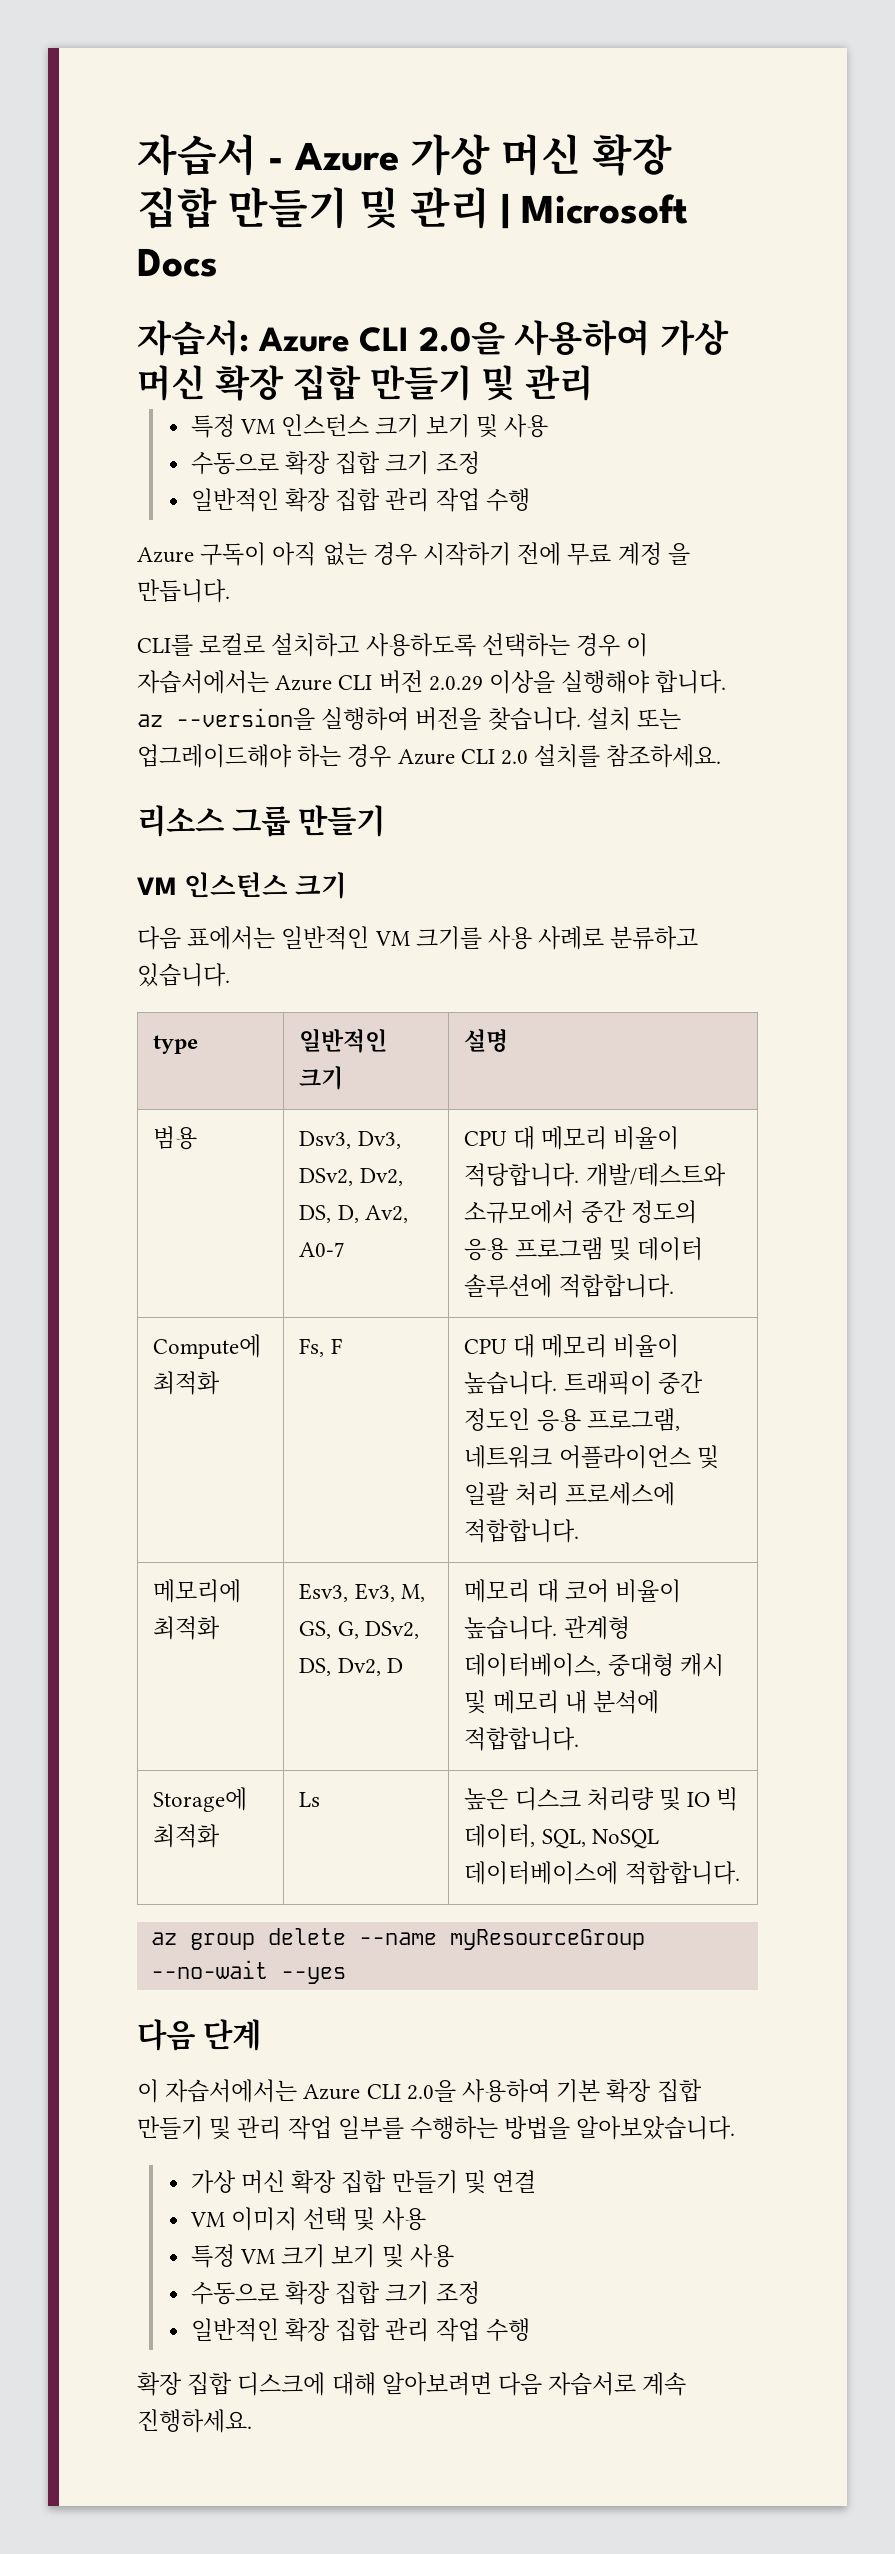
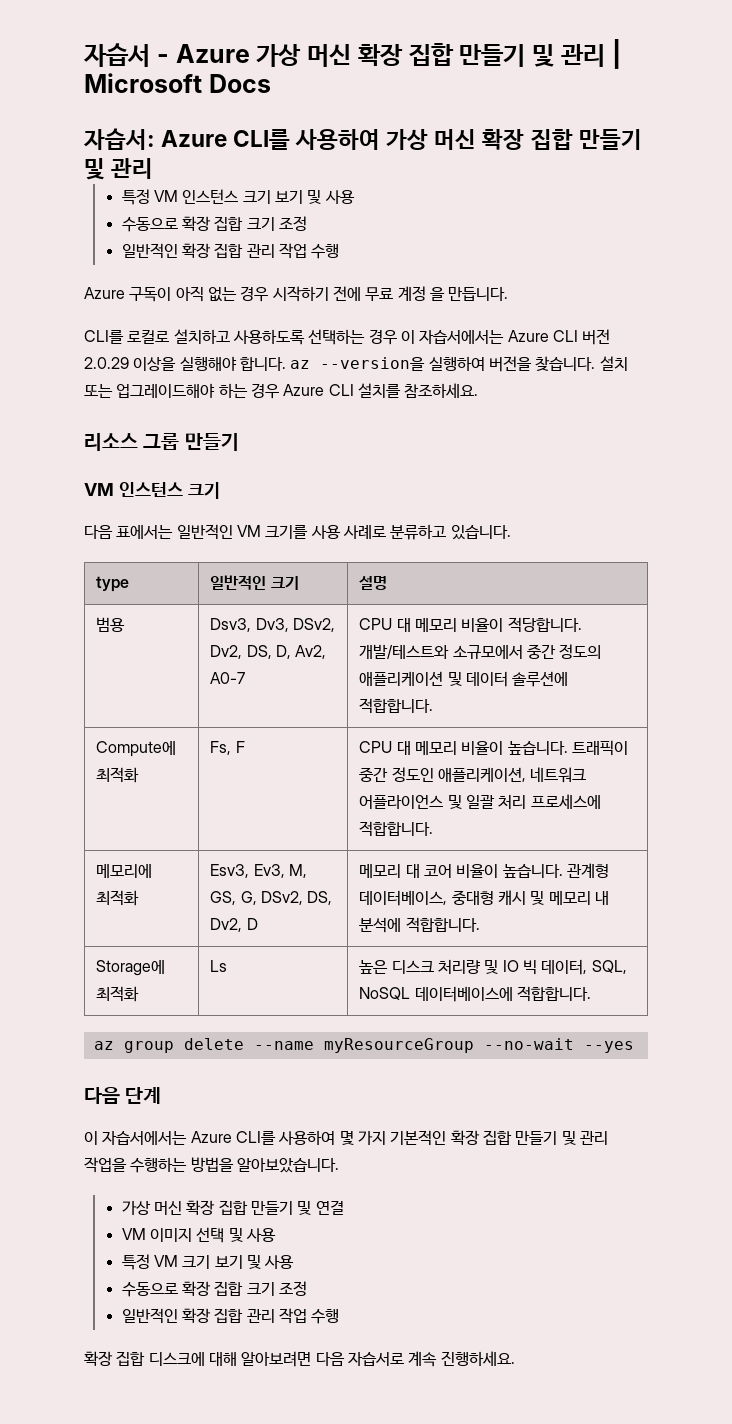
[359,322,505,355] CLI 2.0을 -> [233,129,291,150] CLI를
[501,750,529,765] 2.0 -> (354, 390) none
[464,1237,603,1261] 응용 프로그램 -> [359,671,444,686] 애플리케이션
[536,1408,680,1432] 응용 프로그램, -> [438,767,527,782] 애플리케이션,
[366,2079,702,2103] [137,2116,404,2140] CLI 2.0을 사용하여 기본 확장 집합 만들기 및 관리 작업 일부를 -> [235,1130,608,1146] [84,1157,127,1173] CLI를 사용하여 몇 가지 기본적인 확장 집합 만들기 및 관리 작업을

